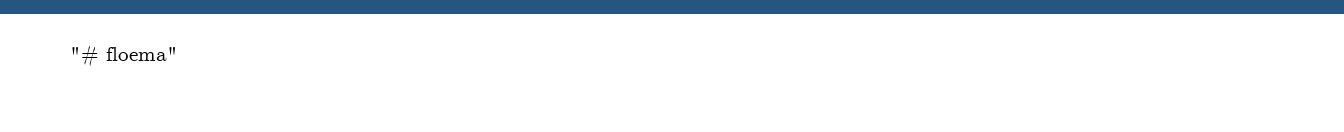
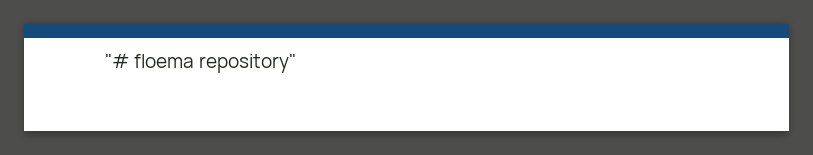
[106,47,178,61] floema" -> [134,54,297,73] floema repository"

